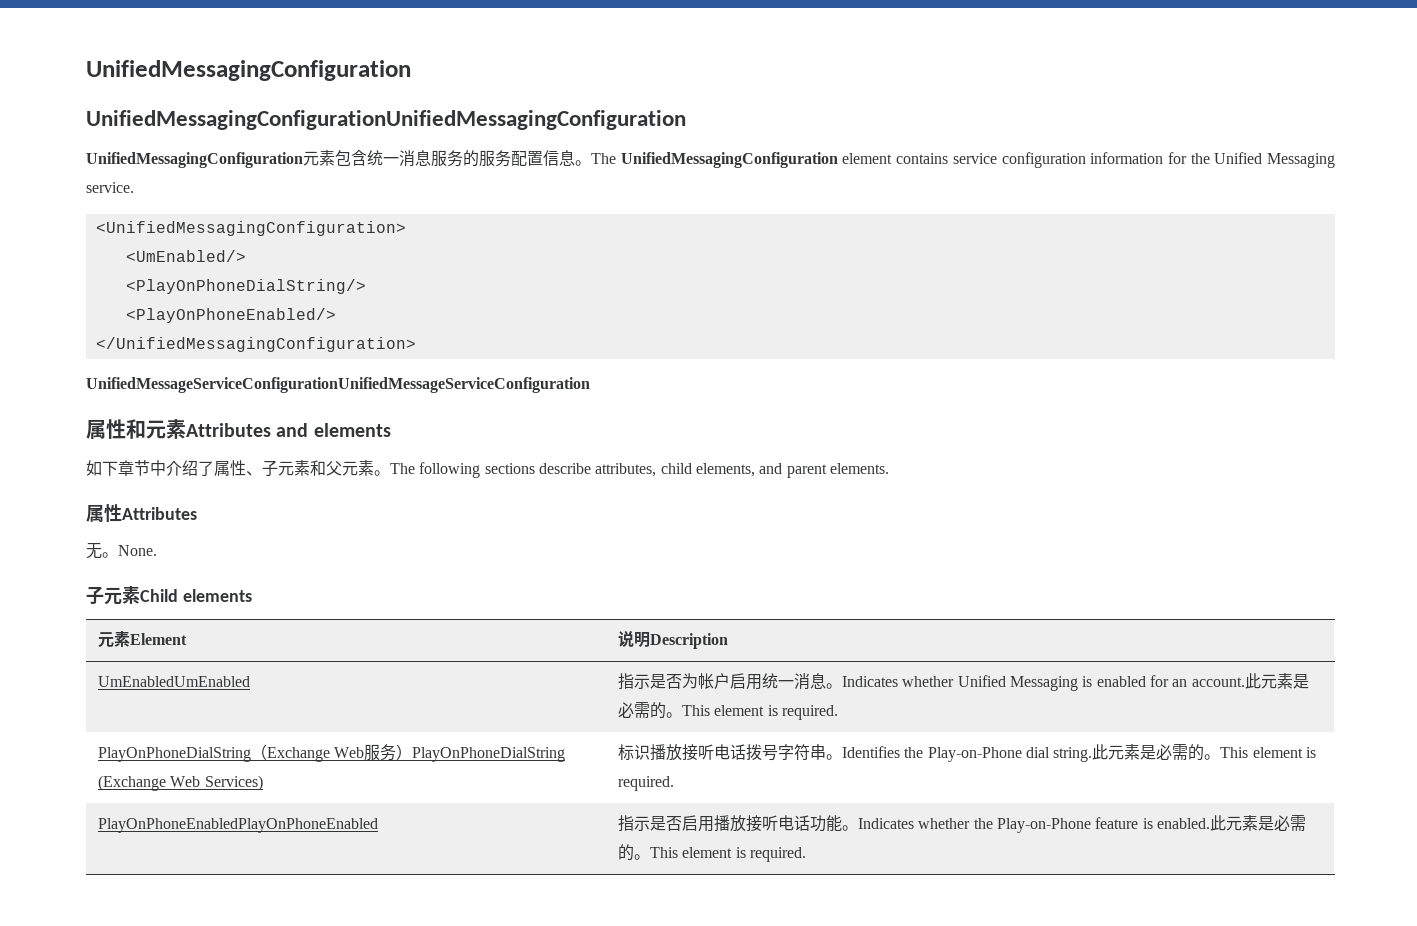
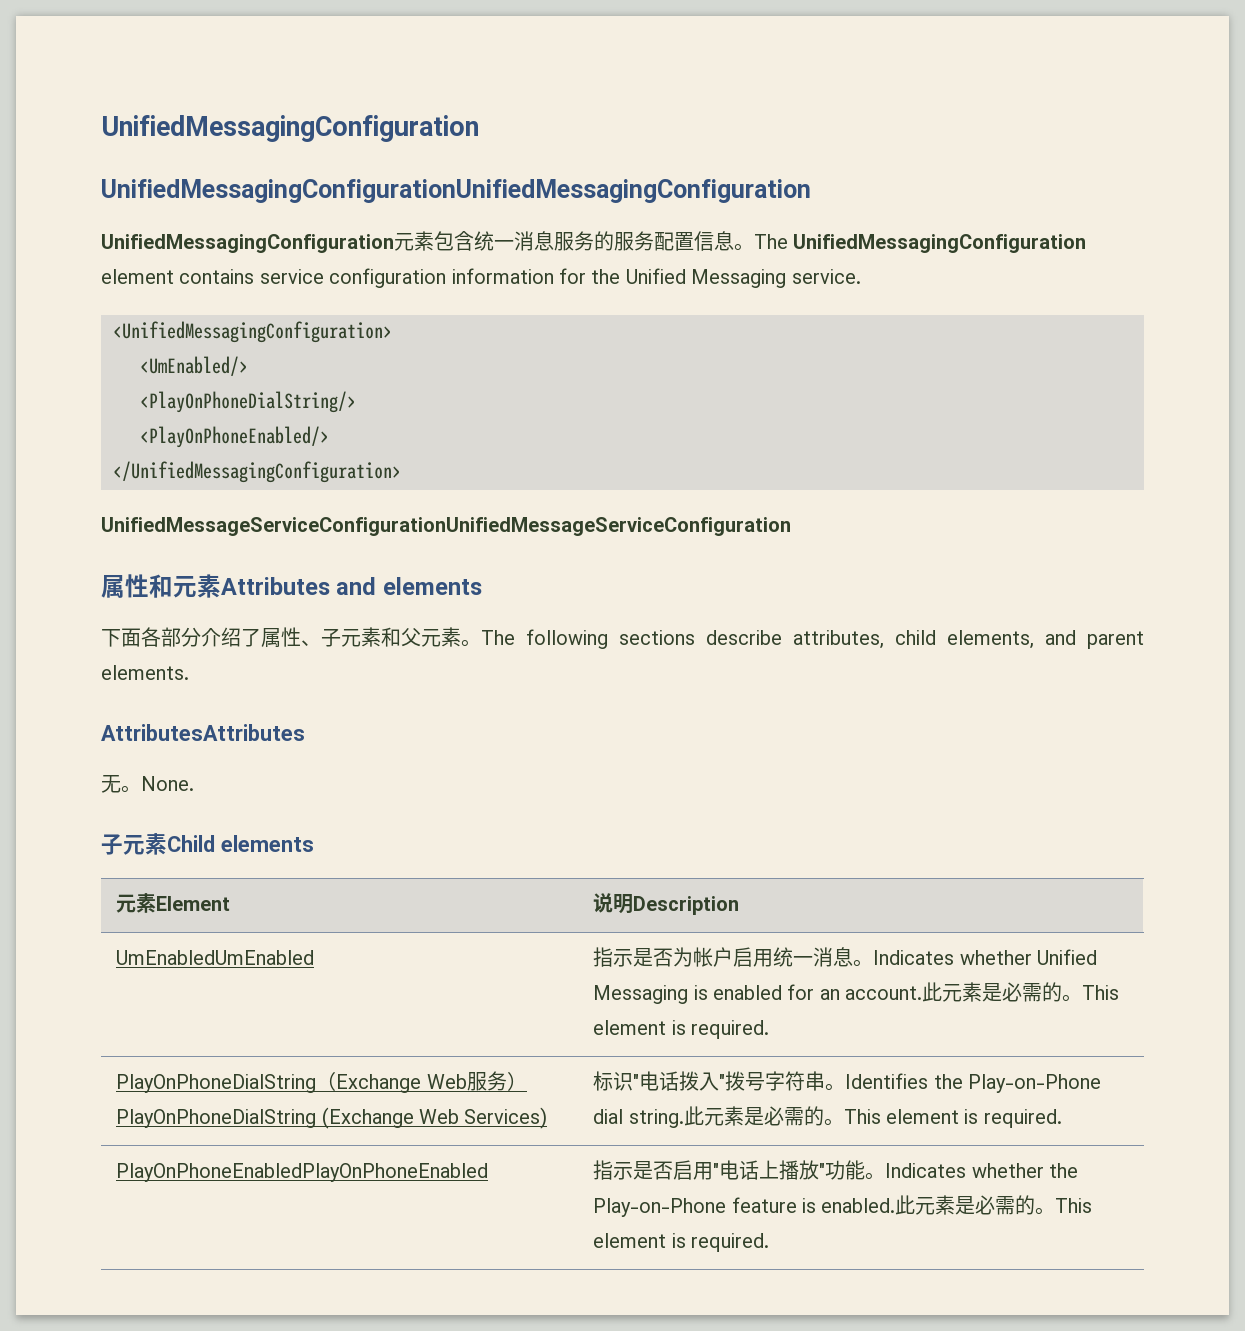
[86,460,166,476] 如下章节中 -> [101,627,201,647] 下面各部分
[86,504,197,522] 属性Attributes -> [101,724,305,741] AttributesAttributes
[650,744,747,761] 播放接听电话 -> [633,1071,726,1091] "电话拨入"
[714,815,811,832] 播放接听电话 -> [713,1160,826,1180] "电话上播放"

